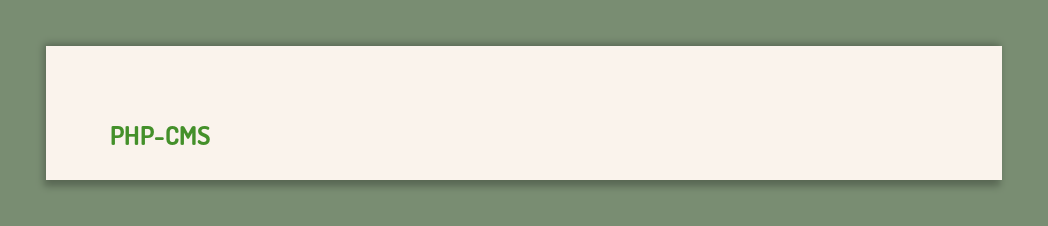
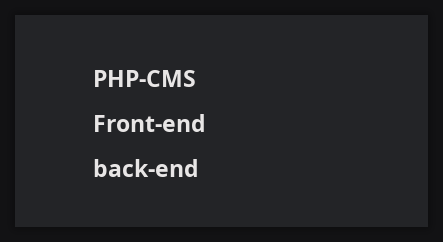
(211, 135) none -> [93,114,206,132] [93,159,199,177] // Front-end // back-end

